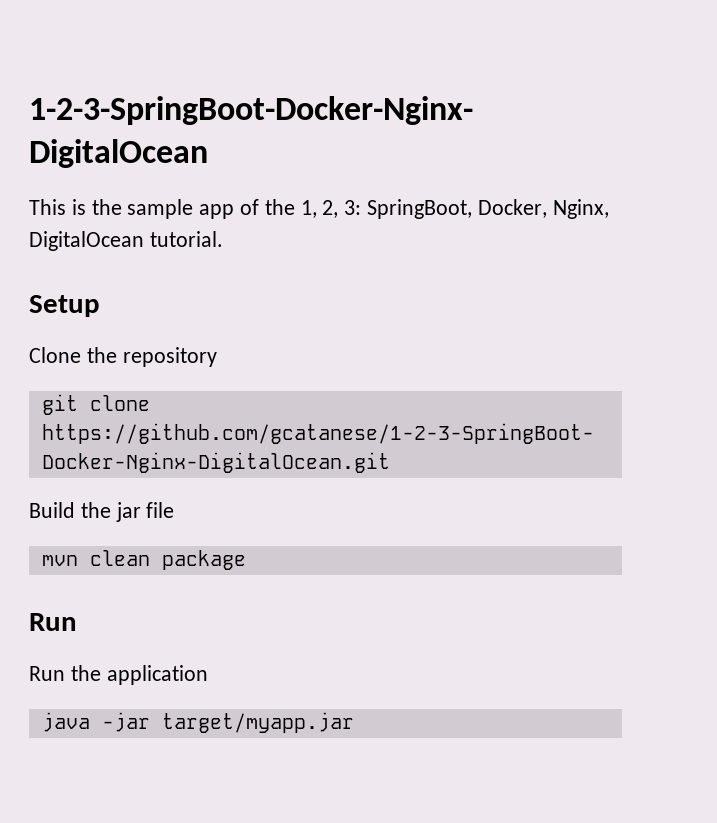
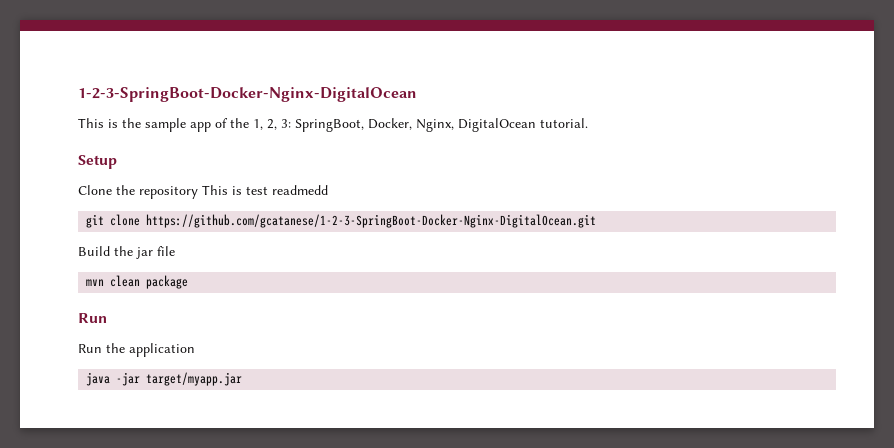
(217, 357) none -> [202,185,328,195] This is test readmedd

